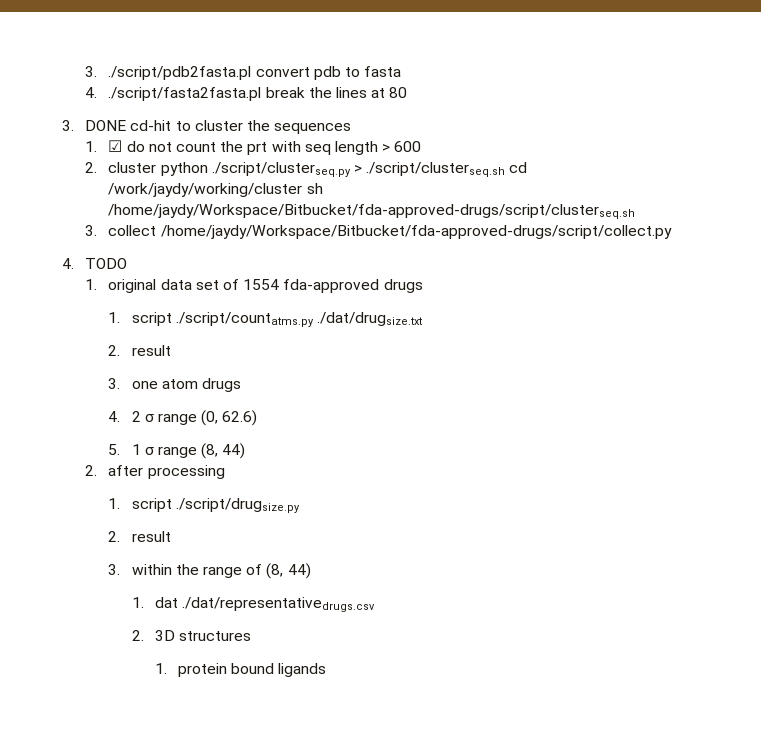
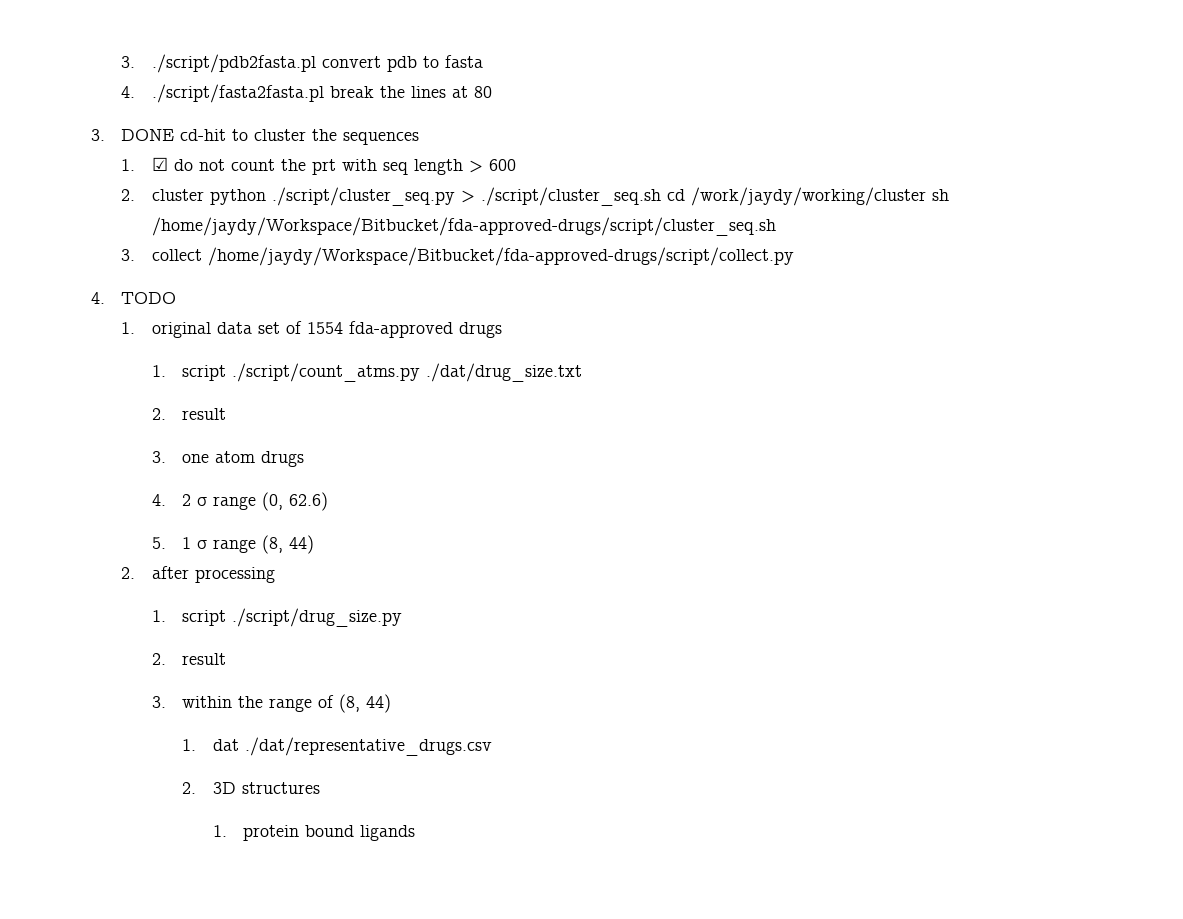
[211,162,506,177] ./script/clusterseq.py > ./script/clusterseq.sh -> [271,187,661,206] ./script/cluster_seq.py > ./script/cluster_seq.sh
[108,204,636,219] /home/jaydy/Workspace/Bitbucket/fda-approved-drugs/script/clusterseq.sh -> [151,217,776,236] /home/jaydy/Workspace/Bitbucket/fda-approved-drugs/script/cluster_seq.sh
[175,312,423,327] ./script/countatms.py ./dat/drugsize.txt -> [232,363,583,382] ./script/count_atms.py ./dat/drug_size.txt
[175,498,300,513] ./script/drugsize.py -> [232,608,403,627] ./script/drug_size.py
[182,597,376,612] ./dat/representativedrugs.csv -> [244,737,492,756] ./dat/representative_drugs.csv

